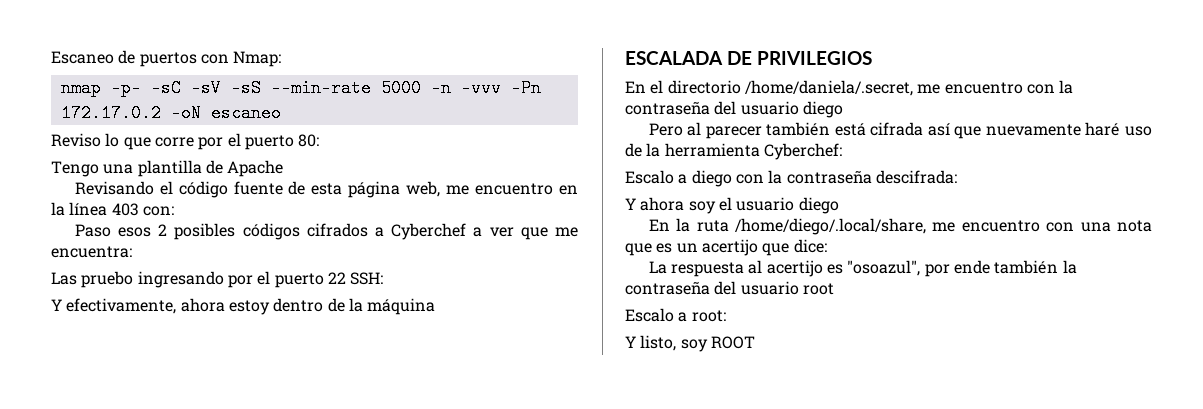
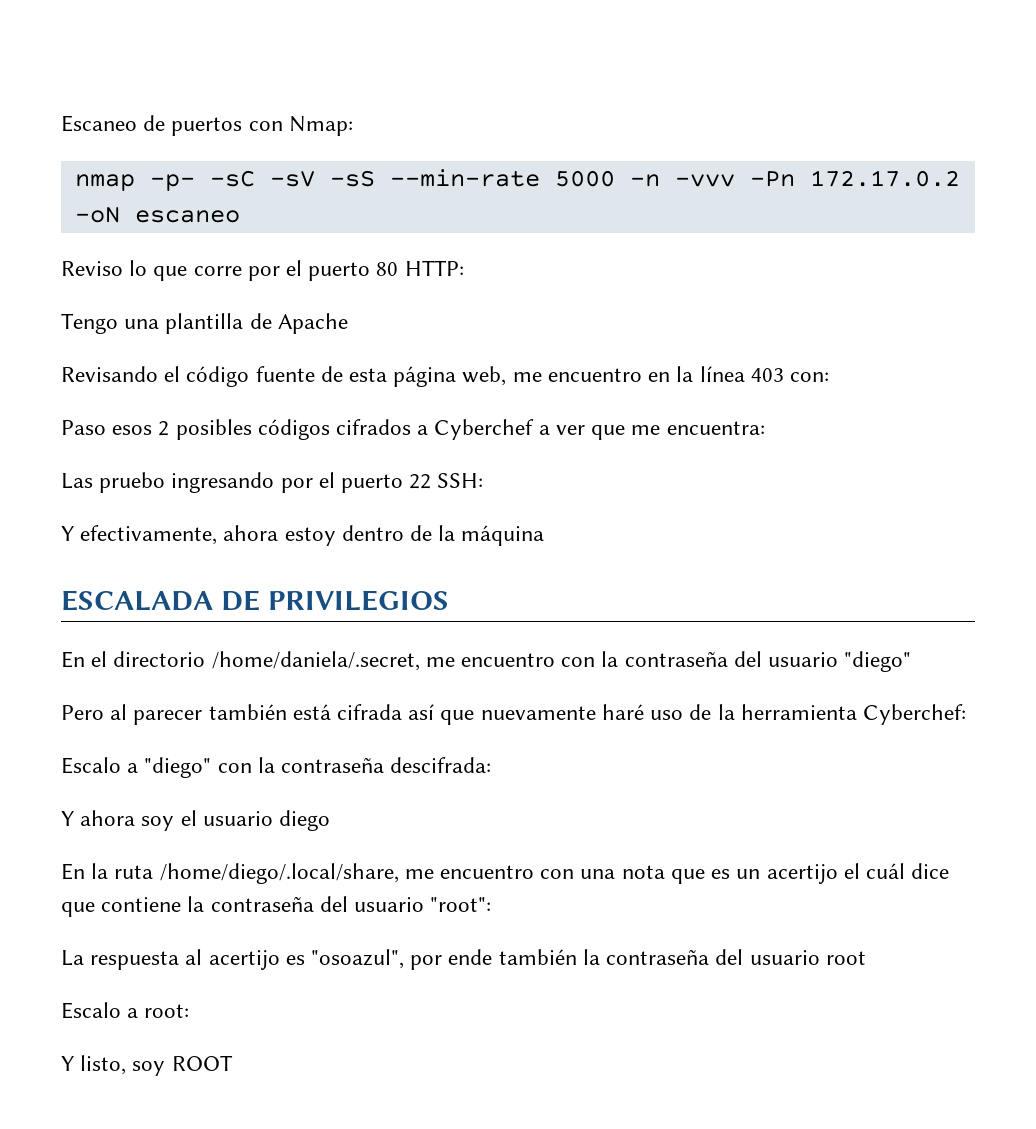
[298,134,320,147] 80: -> [376,260,464,276] 80 HTTP:
[802,101,843,118] diego -> [844,651,912,672] "diego"
[691,170,732,187] diego -> [144,757,212,778] "diego"
[762,239,827,256] que dice: -> [843,863,950,879] [61,896,492,917] el cuál dice que contiene la contraseña del usuario "root":

